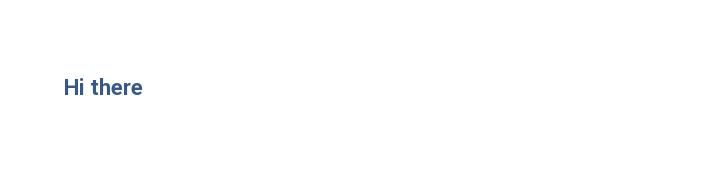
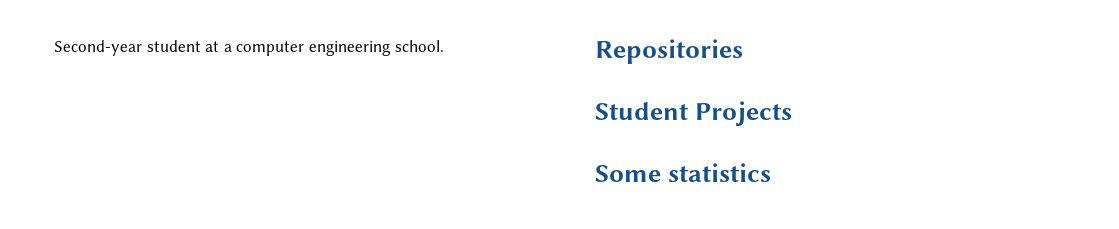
[64,78,143,95] Hi there -> [54,40,444,56] [595,39,743,64] [595,101,793,126] [595,163,772,182] Second-year student at a computer engineering school. // Repositories // Student Projects // Some statistics

